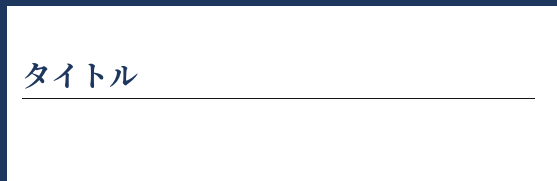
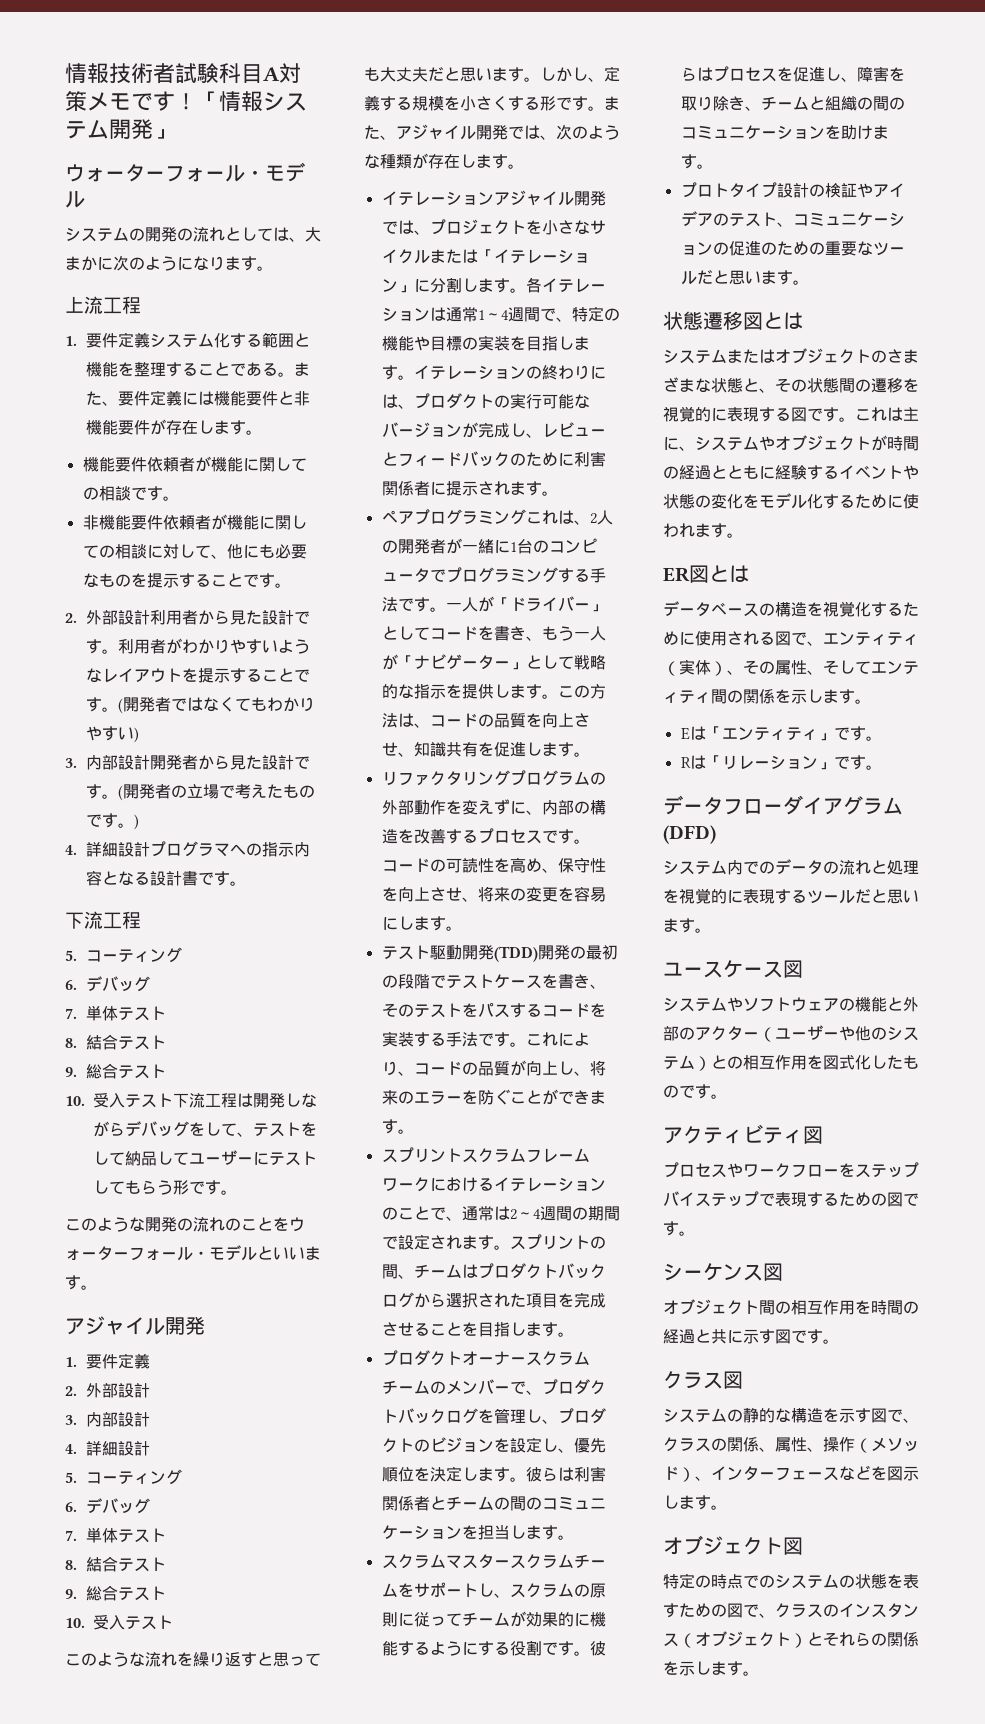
[22,62,138,89] タイトル -> [65,63,301,84] [65,91,307,111] [65,119,175,140] [65,162,305,182] [65,191,85,208] [65,227,321,242] [65,255,273,271] [65,296,141,314] [65,332,310,348] [85,361,310,377] [85,390,310,406] [85,419,262,435] [82,456,307,472] [82,486,179,501] [82,514,307,530] [82,544,307,559] [82,573,291,588] [65,610,310,625] [85,638,310,654] [85,668,310,683] [85,697,315,714] [85,726,139,743] [65,755,310,770] [85,784,315,801] [85,813,139,830] [65,841,310,857] [85,870,246,886] [65,911,141,929] [65,947,182,963] [65,976,150,992] [65,1005,166,1021] [65,1034,166,1050] [65,1063,166,1079] [65,1093,317,1108] [93,1121,317,1137] [93,1150,317,1166] [93,1180,237,1195] [65,1217,305,1232] [65,1245,321,1261] [65,1275,97,1290] [65,1316,205,1335] [65,1353,150,1369] [65,1383,150,1398] [65,1412,150,1427] [65,1441,150,1456] [65,1469,182,1485] [65,1498,150,1514] [65,1527,166,1543] [65,1556,166,1572] [65,1585,166,1601] [65,1615,173,1630] [65,1652,321,1667] [364,66,620,82] [364,95,620,111] [364,124,620,140] [364,153,524,169] [381,190,606,206] [381,219,606,235] [381,249,590,264] [381,277,606,293] [381,306,620,322] [381,335,590,351] [381,365,606,380] [381,393,590,409] [381,422,606,438] [381,451,606,467] [381,481,558,496] [381,509,613,525] [381,538,597,554] [381,567,606,583] [381,596,606,612] [381,626,606,641] [381,654,606,670] [381,684,606,699] [381,713,590,728] [381,741,590,757] [381,770,606,786] [381,799,606,815] [381,828,590,844] [381,857,606,873] [381,886,606,902] [381,916,462,931] [381,945,618,962] [381,974,606,989] [381,1003,606,1018] [381,1031,590,1047] [381,1060,606,1076] [381,1089,606,1105] [381,1119,414,1134] [381,1147,590,1163] [381,1177,606,1192] [381,1206,620,1221] [381,1234,606,1250] [381,1263,606,1279] [381,1292,606,1308] [381,1322,574,1337] [381,1350,590,1366] [381,1379,606,1395] [381,1408,606,1424] [381,1437,606,1453] [381,1466,606,1482] [381,1496,606,1511] [381,1525,574,1540] [381,1554,606,1569] [381,1582,606,1598] [381,1611,606,1627] [381,1640,606,1656] [680,66,905,82] [680,96,905,111] [680,125,889,140] [680,154,713,169] [680,182,905,198] [680,211,905,227] [680,240,905,256] [680,270,809,285] [663,311,803,330] [663,348,919,364] [663,377,919,393] [663,406,919,422] [663,435,919,451] [663,465,919,480] [663,493,919,509] [663,523,743,538] [663,565,749,583] [663,601,919,617] [663,631,919,646] [663,659,919,676] [663,689,871,704] [680,726,882,741] [680,755,882,770] [663,795,903,815] [663,825,716,844] [663,859,919,875] [663,888,919,904] [663,918,711,933] [663,960,803,978] [663,996,919,1012] [663,1025,919,1042] [663,1055,919,1071] [663,1084,727,1099] [663,1124,823,1144] [663,1162,919,1178] [663,1191,919,1207] [663,1221,695,1236] [663,1263,783,1281] [663,1299,919,1315] [663,1329,839,1344] [663,1371,743,1389] [663,1407,919,1423] [663,1437,919,1453] [663,1465,919,1482] [663,1495,727,1510] [663,1535,803,1555] [663,1573,919,1589] [663,1603,919,1618] [663,1631,919,1648] [663,1661,759,1676] 情報技術者試験科目A対策メモです！「情報システム開発」 // ウォーターフォール・モデル // システムの開発の流れとしては、大まかに次のようになります。 // 上流工程 // 1.要件定義システム化する範囲と機能を整理することである。また、要件定義には機能要件と非機能要件が存在します。 // 機能要件依頼者が機能に関しての相談です。 // 非機能要件依頼者が機能に関しての相談に対して、他にも必要なものを提示することです。 // 2.外部設計利用者から見た設計です。利用者がわかりやすいようなレイアウトを提示することです。(開発者ではなくてもわかりやすい) // 3.内部設計開発者から見た設計です。(開発者の立場で考えたものです。) // 4.詳細設計プログラマへの指示内容となる設計書です。 // 下流工程 // 5.コーティング // 6.デバッグ // 7.単体テスト // 8.結合テスト // 9.総合テスト // 10.受入テスト下流工程は開発しながらデバッグをして、テストをして納品してユーザーにテストしてもらう形です。 // このような開発の流れのことをウォーターフォール・モデルといいます。 // アジャイル開発 // 1.要件定義 // 2.外部設計 // 3.内部設計 // 4.詳細設計 // 5.コーティング // 6.デバッグ // 7.単体テスト // 8.結合テスト // 9.総合テスト // 10.受入テスト // このような流れを繰り返すと思っても大丈夫だと思います。しかし、定義する規模を小さくする形です。また、アジャイル開発では、次のような種類が存在します。 // イテレーションアジャイル開発では、プロジェクトを小さなサイクルまたは「イテレーション」に分割します。各イテレーションは通常1～4週間で、特定の機能や目標の実装を目指します。イテレーションの終わりには、プロダクトの実行可能なバージョンが完成し、レビューとフィードバックのために利害関係者に提示されます。 // ペアプログラミングこれは、2人の開発者が一緒に1台のコンピュータでプログラミングする手法です。一人が「ドライバー」としてコードを書き、もう一人が「ナビゲーター」として戦略的な指示を提供します。この方法は、コードの品質を向上させ、知識共有を促進します。 // リファクタリングプログラムの外部動作を変えずに、内部の構造を改善するプロセスです。コードの可読性を高め、保守性を向上させ、将来の変更を容易にします。 // テスト駆動開発(TDD)開発の最初の段階でテストケースを書き、そのテストをパスするコードを実装する手法です。これにより、コードの品質が向上し、将来のエラーを防ぐことができます。 // スプリントスクラムフレームワークにおけるイテレーションのことで、通常は2～4週間の期間で設定されます。スプリントの間、チームはプロダクトバックログから選択された項目を完成させることを目指します。 // プロダクトオーナースクラムチームのメンバーで、プロダクトバックログを管理し、プロダクトのビジョンを設定し、優先順位を決定します。彼らは利害関係者とチームの間のコミュニケーションを担当します。 // スクラムマスタースクラムチームをサポートし、スクラムの原則に従ってチームが効果的に機能するようにする役割です。彼らはプロセスを促進し、障害を取り除き、チームと組織の間のコミュニケーションを助けます。 // プロトタイプ設計の検証やアイデアのテスト、コミュニケーションの促進のための重要なツールだと思います。 // 状態遷移図とは // システムまたはオブジェクトのさまざまな状態と、その状態間の遷移を視覚的に表現する図です。これは主に、システムやオブジェクトが時間の経過とともに経験するイベントや状態の変化をモデル化するために使われます。 // ER図とは // データベースの構造を視覚化するために使用される図で、エンティティ（実体）、その属性、そしてエンティティ間の関係を示します。 // Eは「エンティティ」です。 // Rは「リレーション」です。 // データフローダイアグラム(DFD) // システム内でのデータの流れと処理を視覚的に表現するツールだと思います。 // ユースケース図 // システムやソフトウェアの機能と外部のアクター（ユーザーや他のシステム）との相互作用を図式化したものです。 // アクティビティ図 // プロセスやワークフローをステップバイステップで表現するための図です。 // シーケンス図 // オブジェクト間の相互作用を時間の経過と共に示す図です。 // クラス図 // システムの静的な構造を示す図で、クラスの関係、属性、操作（メソッド）、インターフェースなどを図示します。 // オブジェクト図 // 特定の時点でのシステムの状態を表すための図で、クラスのインスタンス（オブジェクト）とそれらの関係を示します。

